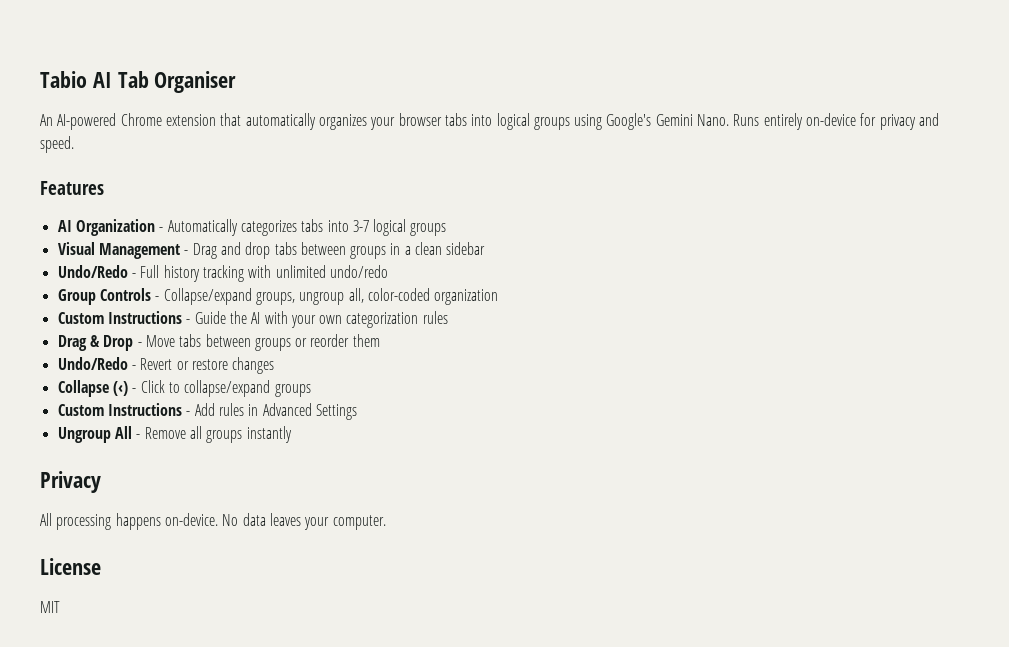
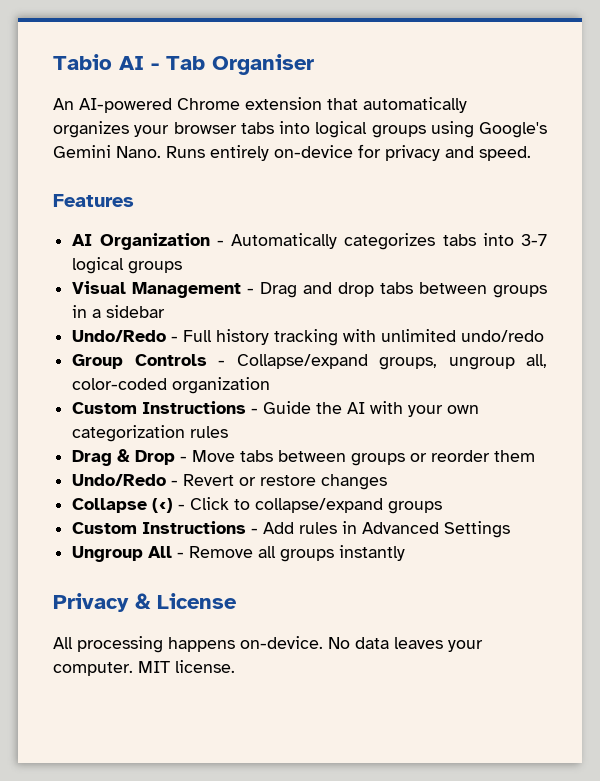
(112, 80) none -> [151,63,159,70] -
[415,242,443,255] clean -> (102, 313) none
(101, 482) none -> [135,593,237,609] & License
[40,558,101,575] [40,601,60,613] // License // MIT -> [138,660,235,673] MIT license.

